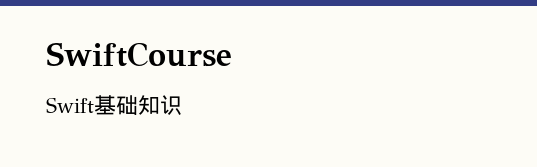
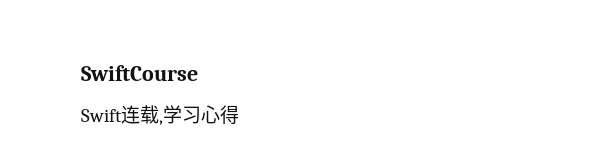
[94,95,182,115] 基础知识 -> [121,105,239,125] 连载,学习心得

